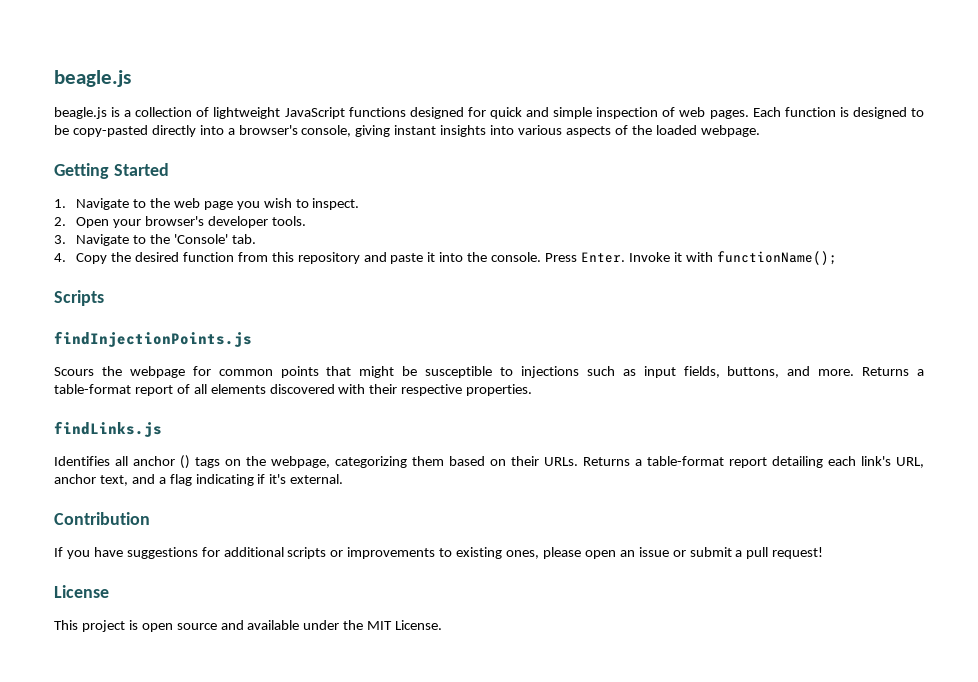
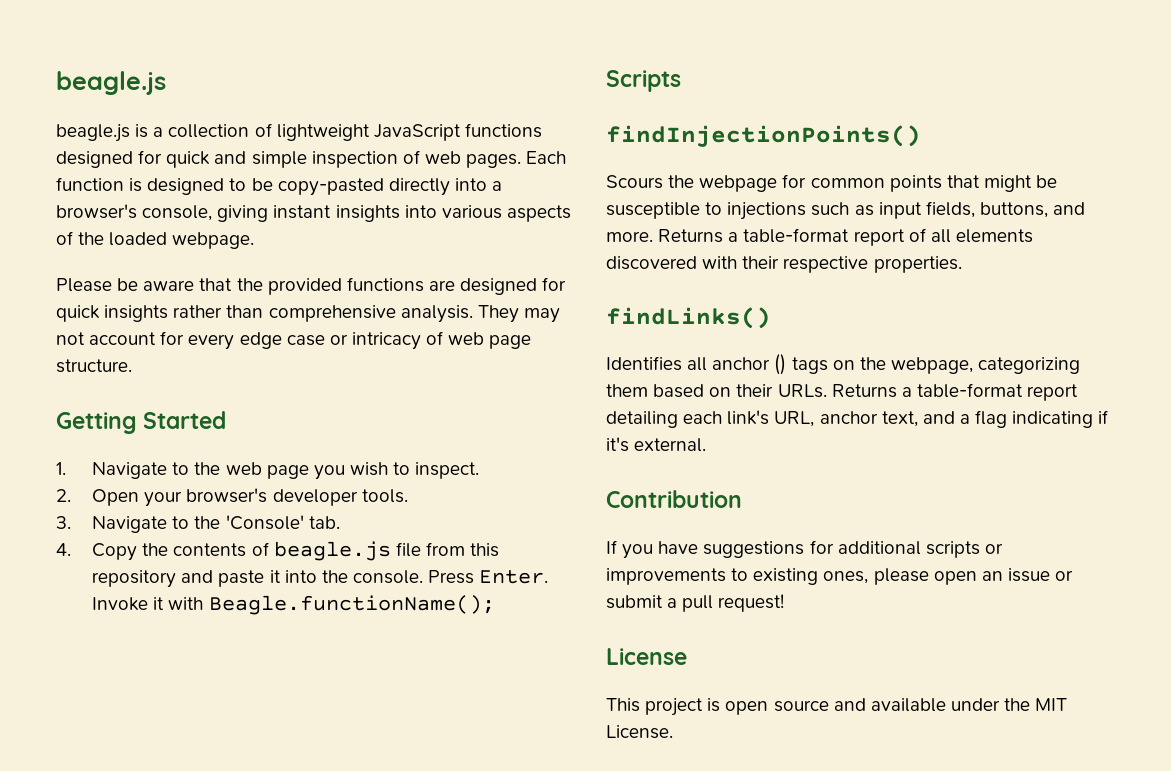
(760, 131) none -> [56,277,567,295] [56,305,560,323] [56,331,532,350] [56,359,132,373] // Please be aware that the provided functions are designed for quick insights rather than comprehensive analysis. They may not account for every edge case or intricacy of web page structure.
[134,252,234,262] desired function -> [173,541,421,561] contents of beagle.js file
[716,251,837,265] functionName(); -> [208,595,495,615] Beagle.functionName();
[54,331,252,347] findInjectionPoints.js -> [606,125,921,147] findInjectionPoints()
[54,421,162,437] findLinks.js -> [606,307,771,329] findLinks()

